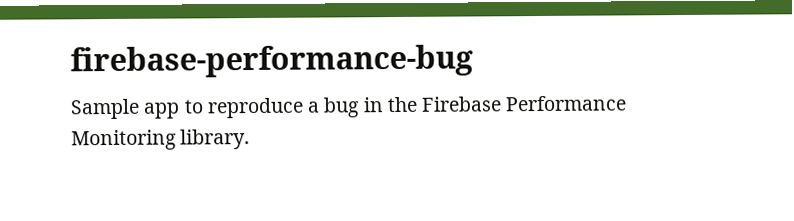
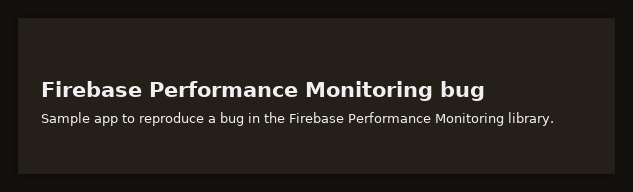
[70,44,473,79] firebase-performance-bug -> [41,81,485,101] Firebase Performance Monitoring bug

